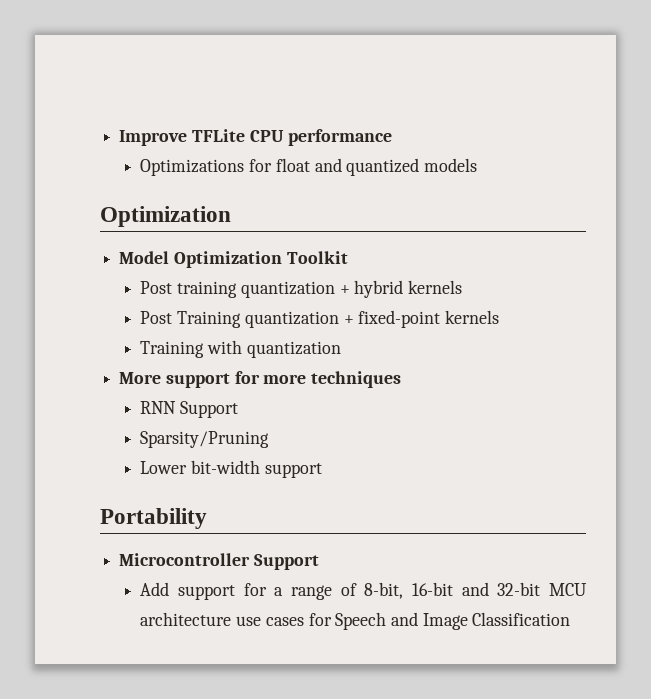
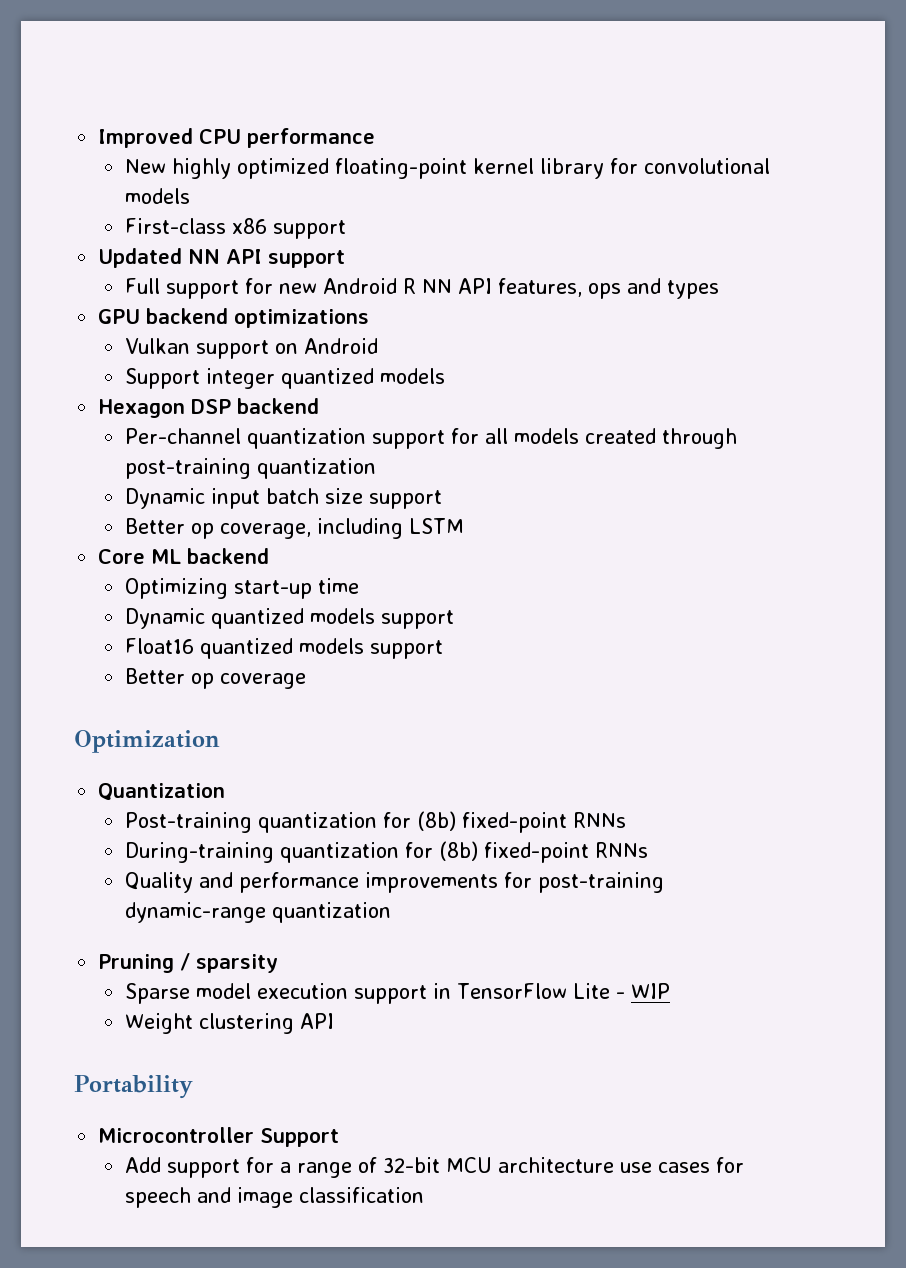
[119,129,245,146] Improve TFLite -> [98,128,194,148] Improved
[140,158,477,176] [100,206,231,227] [119,251,348,268] [140,280,462,298] [140,310,499,328] [140,340,341,358] [119,371,402,388] [140,401,239,418] [140,431,270,448] [140,460,322,478] Optimizations for float and quantized models // Optimization // Model Optimization Toolkit // Post training quantization + hybrid kernels // Post Training quantization + fixed-point kernels // Training with quantization // More support for more techniques // RNN Support // Sparsity/Pruning // Lower bit-width support -> [125,158,771,179] [125,188,191,204] [125,218,347,239] [98,248,346,268] [125,278,720,299] [98,308,370,328] [125,338,379,359] [125,368,446,389] [98,398,320,418] [125,428,738,449] [125,458,377,479] [125,488,443,509] [125,518,465,539] [98,548,270,564] [125,578,360,599] [125,608,455,629] [125,638,444,659] [125,668,307,689] [74,730,220,753] [98,783,226,801] [125,811,627,833] [125,841,649,863] [125,872,665,893] [125,902,392,923] [98,953,279,973] [125,983,671,1004] [125,1013,335,1034] New highly optimized floating-point kernel library for convolutional models // First-class x86 support // Updated NN API support // Full support for new Android R NN API features, ops and types // GPU backend optimizations // Vulkan support on Android // Support integer quantized models // Hexagon DSP backend // Per-channel quantization support for all models created through post-training quantization // Dynamic input batch size support // Better op coverage, including LSTM // Core ML backend // Optimizing start-up time // Dynamic quantized models support // Float16 quantized models support // Better op coverage // Optimization // Quantization // Post-training quantization for (8b) fixed-point RNNs // During-training quantization for (8b) fixed-point RNNs // Quality and performance improvements for post-training dynamic-range quantization // Pruning / sparsity // Sparse model execution support in TensorFlow Lite - WIP // Weight clustering API
[364,582,489,599] 8-bit, 16-bit and -> (378, 1165) none
[335,612,571,630] Speech and Image Classification -> [125,1187,425,1208] speech and image classification

